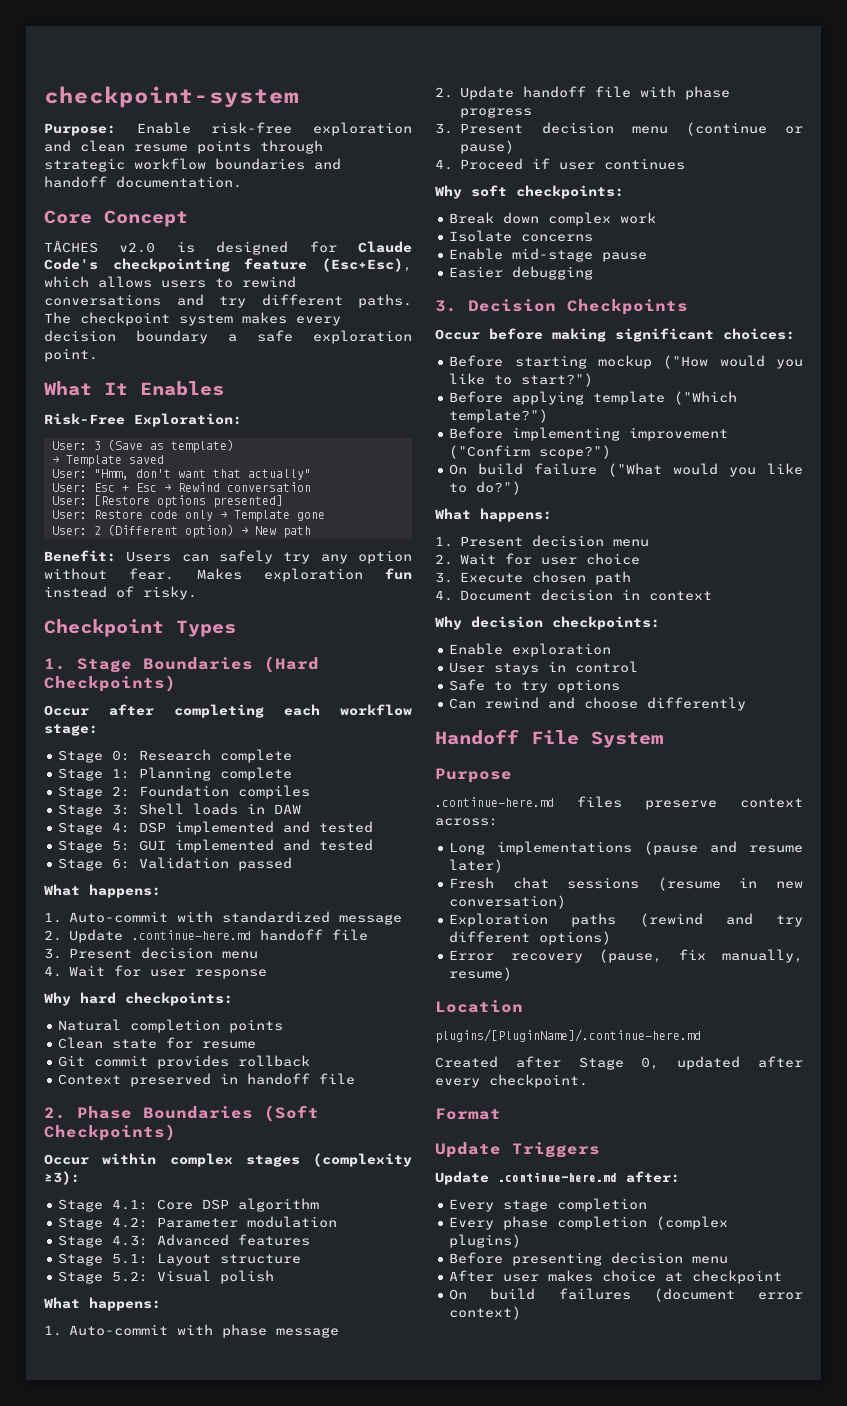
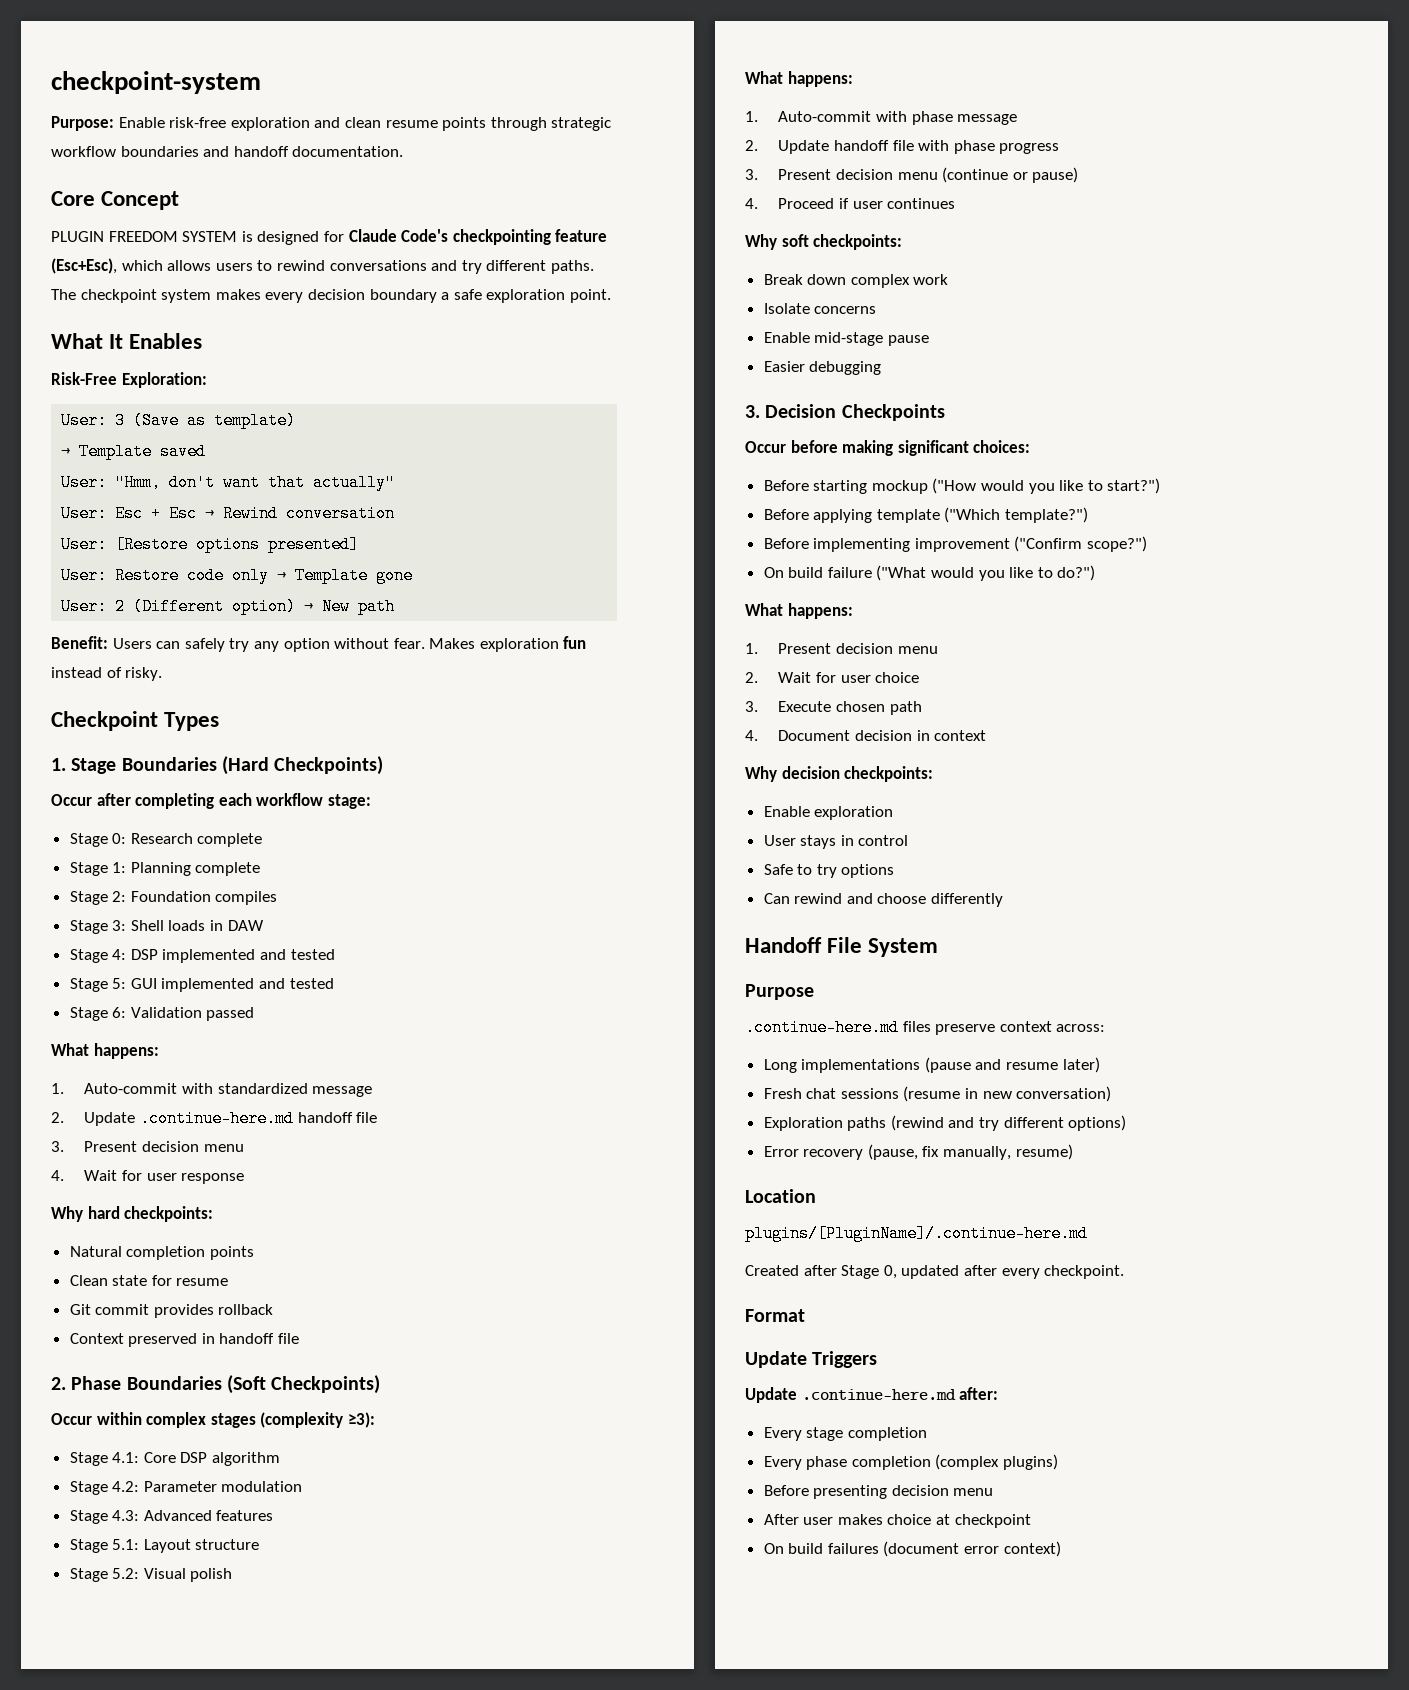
[44,240,156,253] TÂCHES v2.0 -> [51,231,238,242] PLUGIN FREEDOM SYSTEM

